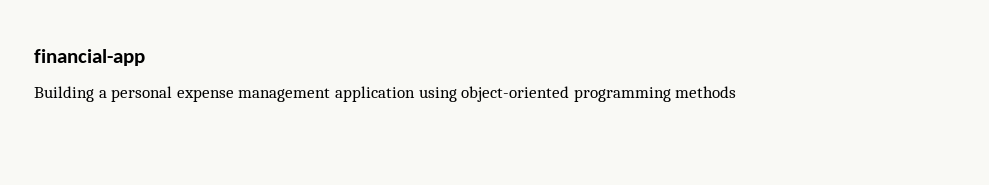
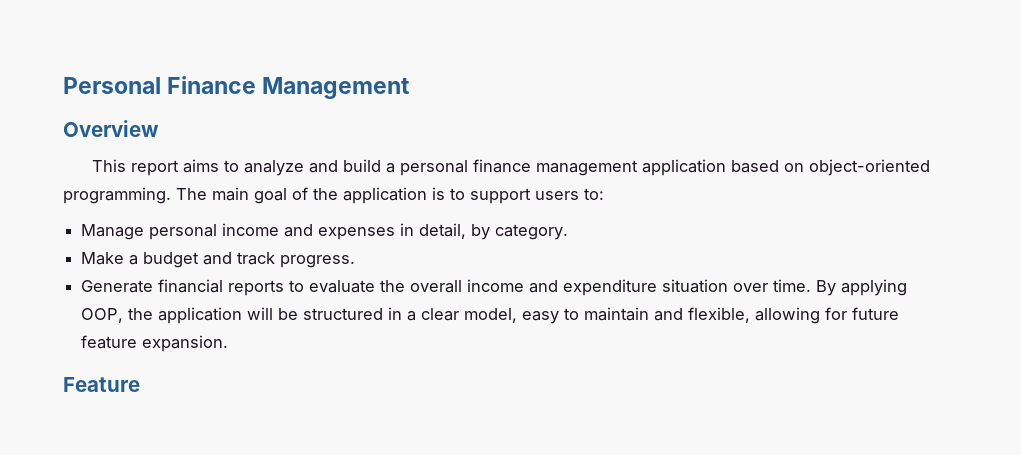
[34,49,145,66] [34,86,94,102] financial-app // Building -> [63,76,411,99] [63,120,159,137] [91,159,381,176] Personal Finance Management // Overview // This report aims to analyze and build
[176,89,234,102] expense -> [472,159,531,173] finance
[418,86,737,102] using object-oriented programming methods -> [730,159,930,176] [63,187,604,204] [81,223,569,240] [81,252,356,268] [81,279,908,296] [81,307,900,324] [81,335,229,352] [63,377,140,392] based on object-oriented programming. The main goal of the application is to support users to: // Manage personal income and expenses in detail, by category. // Make a budget and track progress. // Generate financial reports to evaluate the overall income and expenditure situation over time. By applying OOP, the application will be structured in a clear model, easy to maintain and flexible, allowing for future feature expansion. // Feature

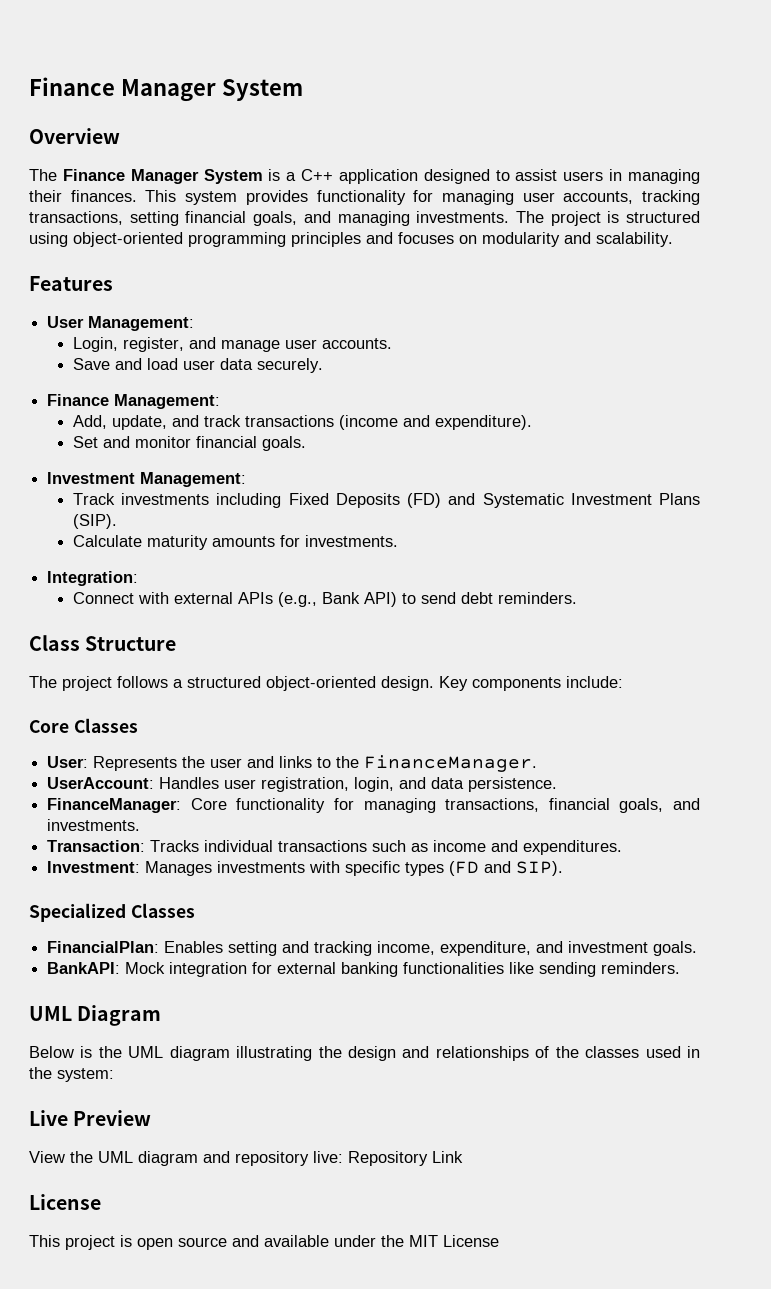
[63,76,411,99] [63,120,159,137] [91,159,930,176] [63,187,604,204] [81,223,569,240] [81,252,356,268] [81,279,908,296] [81,307,900,324] [81,335,229,352] [63,377,140,392] Personal Finance Management // Overview // This report aims to analyze and build a personal finance management application based on object-oriented programming. The main goal of the application is to support users to: // Manage personal income and expenses in detail, by category. // Make a budget and track progress. // Generate financial reports to evaluate the overall income and expenditure situation over time. By applying OOP, the application will be structured in a clear model, easy to maintain and flexible, allowing for future feature expansion. // Feature -> [29,77,303,102] [29,128,120,144] [29,169,700,184] [29,190,700,205] [29,211,700,226] [29,232,673,247] [29,276,113,291] [47,316,195,331] [72,337,392,352] [72,358,323,373] [47,394,221,409] [72,415,532,430] [72,436,306,451] [47,472,247,487] [72,493,701,508] [72,514,117,529] [72,535,398,550] [47,571,139,586] [72,592,577,607] [29,635,177,651] [29,676,623,691] [29,718,138,733] [47,755,538,772] [47,777,558,792] [47,798,701,813] [47,819,141,831] [47,840,623,855] [47,861,564,876] [29,903,195,922] [47,941,698,956] [47,962,681,977] [29,1005,162,1026] [29,1046,701,1061] [29,1067,114,1082] [29,1110,152,1126] [29,1151,463,1166] [29,1194,101,1210] [29,1235,499,1250] Finance Manager System // Overview // The Finance Manager System is a C++ application designed to assist users in managing their finances. This system provides functionality for managing user accounts, tracking transactions, setting financial goals, and managing investments. The project is structured using object-oriented programming principles and focuses on modularity and scalability. // Features // User Management: // Login, register, and manage user accounts. // Save and load user data securely. // Finance Management: // Add, update, and track transactions (income and expenditure). // Set and monitor financial goals. // Investment Management: // Track investments including Fixed Deposits (FD) and Systematic Investment Plans (SIP). // Calculate maturity amounts for investments. // Integration: // Connect with external APIs (e.g., Bank API) to send debt reminders. // Class Structure // The project follows a structured object-oriented design. Key components include: // Core Classes // User: Represents the user and links to the FinanceManager. // UserAccount: Handles user registration, login, and data persistence. // FinanceManager: Core functionality for managing transactions, financial goals, and investments. // Transaction: Tracks individual transactions such as income and expenditures. // Investment: Manages investments with specific types (FD and SIP). // Specialized Classes // FinancialPlan: Enables setting and tracking income, expenditure, and investment goals. // BankAPI: Mock integration for external banking functionalities like sending reminders. // UML Diagram // Below is the UML diagram illustrating the design and relationships of the classes used in the system: // Live Preview // View the UML diagram and repository live: Repository Link // License // This project is open source and available under the MIT License

